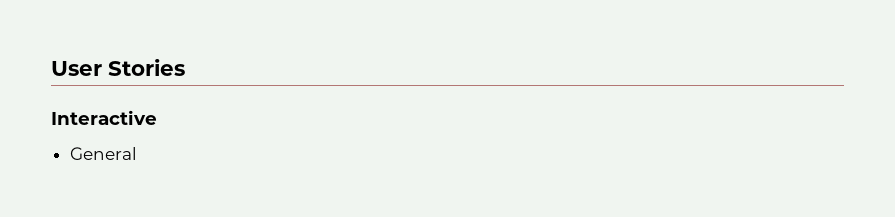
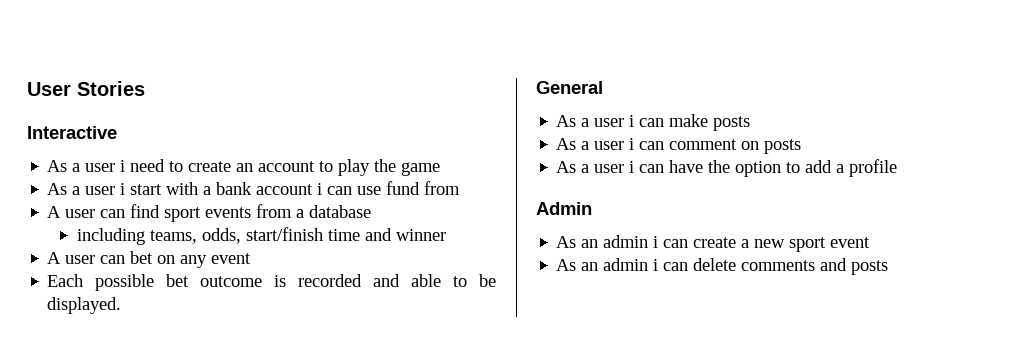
[69,147,137,160] General -> [47,159,441,176] [47,181,461,195] [47,204,372,222] [76,227,446,245] [47,251,252,268] [47,274,496,291] [47,297,122,314] [536,81,603,94] [556,114,751,131] [556,138,802,154] [556,159,898,177] [536,202,592,215] [556,235,871,252] [556,258,889,275] As a user i need to create an account to play the game // As a user i start with a bank account i can use fund from // A user can find sport events from a database // including teams, odds, start/finish time and winner // A user can bet on any event // Each possible bet outcome is recorded and able to be displayed. // General // As a user i can make posts // As a user i can comment on posts // As a user i can have the option to add a profile // Admin // As an admin i can create a new sport event // As an admin i can delete comments and posts

